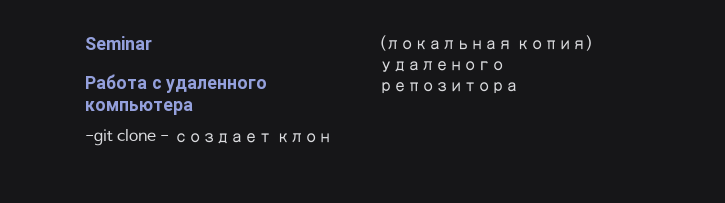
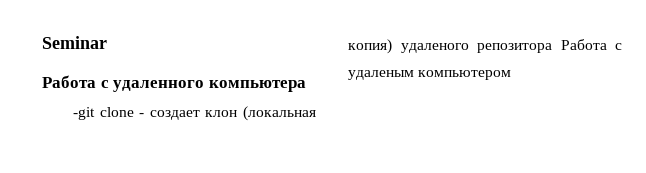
(519, 88) none -> [560,39,622,50] [348,70,512,80] Работа с удаленым компьютером

